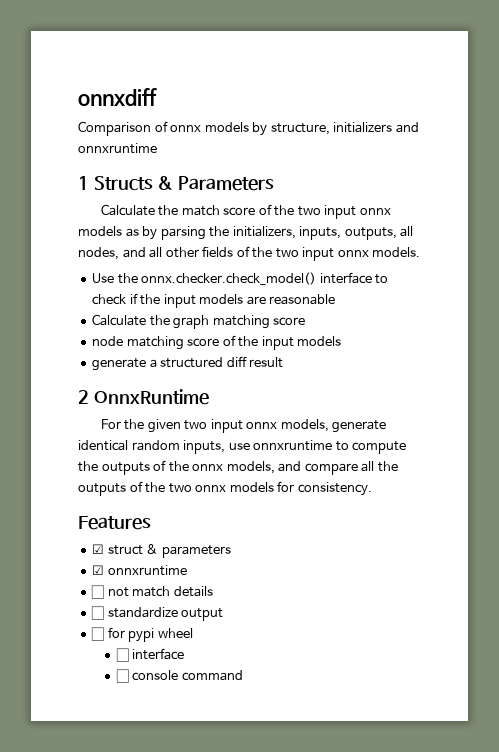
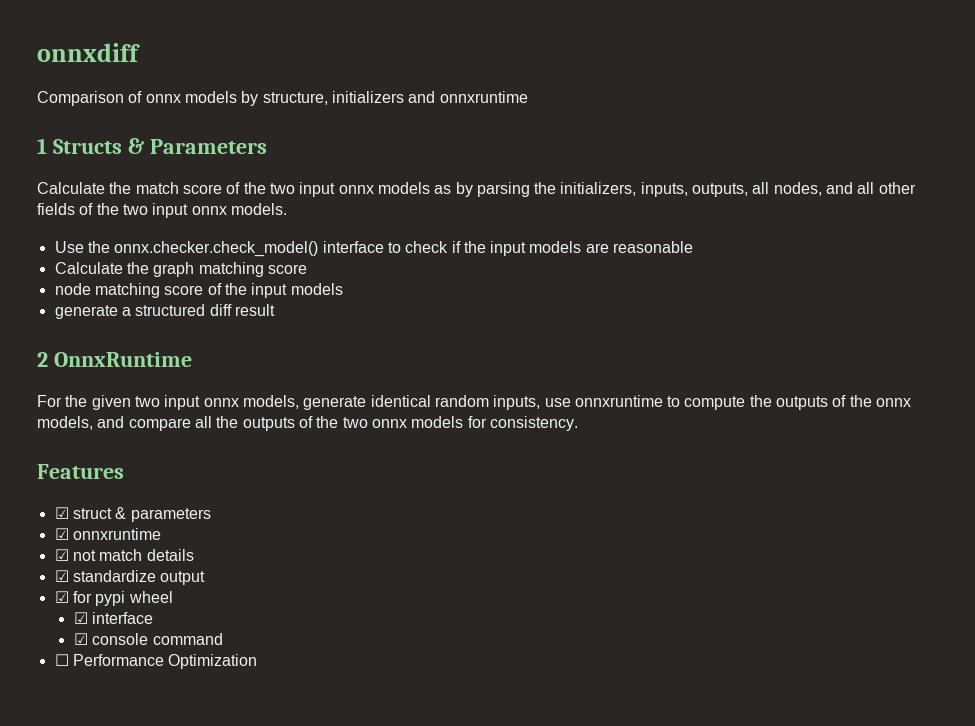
[91,585,105,599] ☐ -> [54,549,69,561] ☑
[91,606,105,620] ☐ -> [54,570,69,582] ☑
[91,627,105,641] ☐ -> [54,591,69,603] ☑
[115,648,129,662] ☐ -> [73,612,88,624] ☑
[115,669,129,683] ☐ -> [73,633,88,645] ☑
(243, 675) none -> [54,654,258,669] // ☐ Performance Optimization

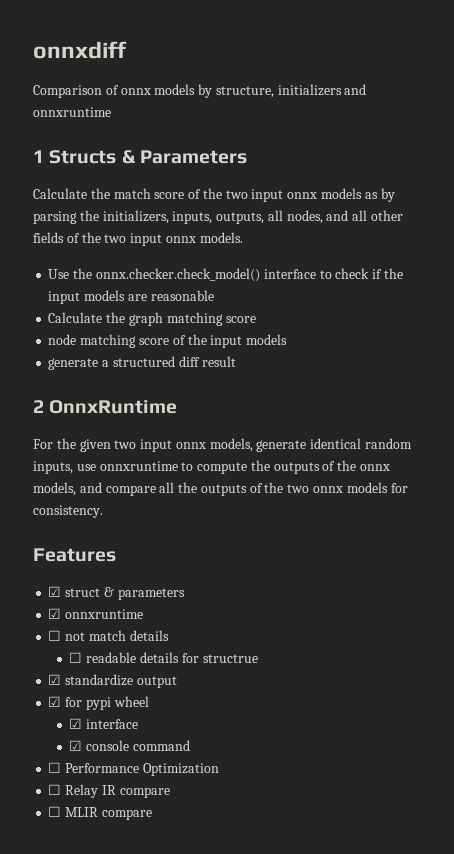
[54,549,69,561] ☑ -> [48,630,62,641] ☐
(194, 555) none -> [69,652,258,663] // ☐ readable details for structrue
(258, 661) none -> [48,784,170,798] [48,806,152,820] // ☐ Relay IR compare // ☐ MLIR compare

